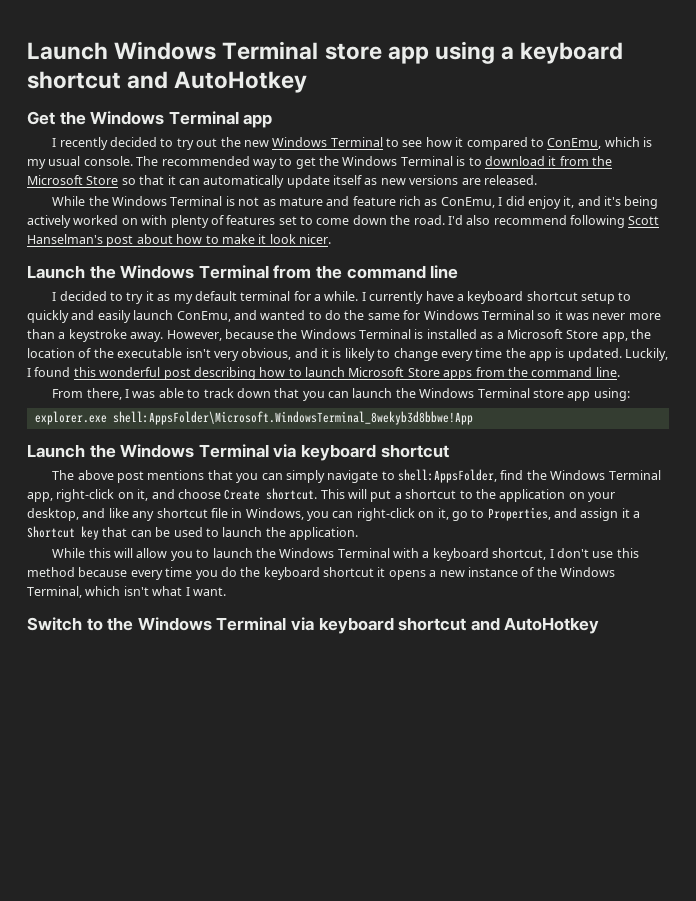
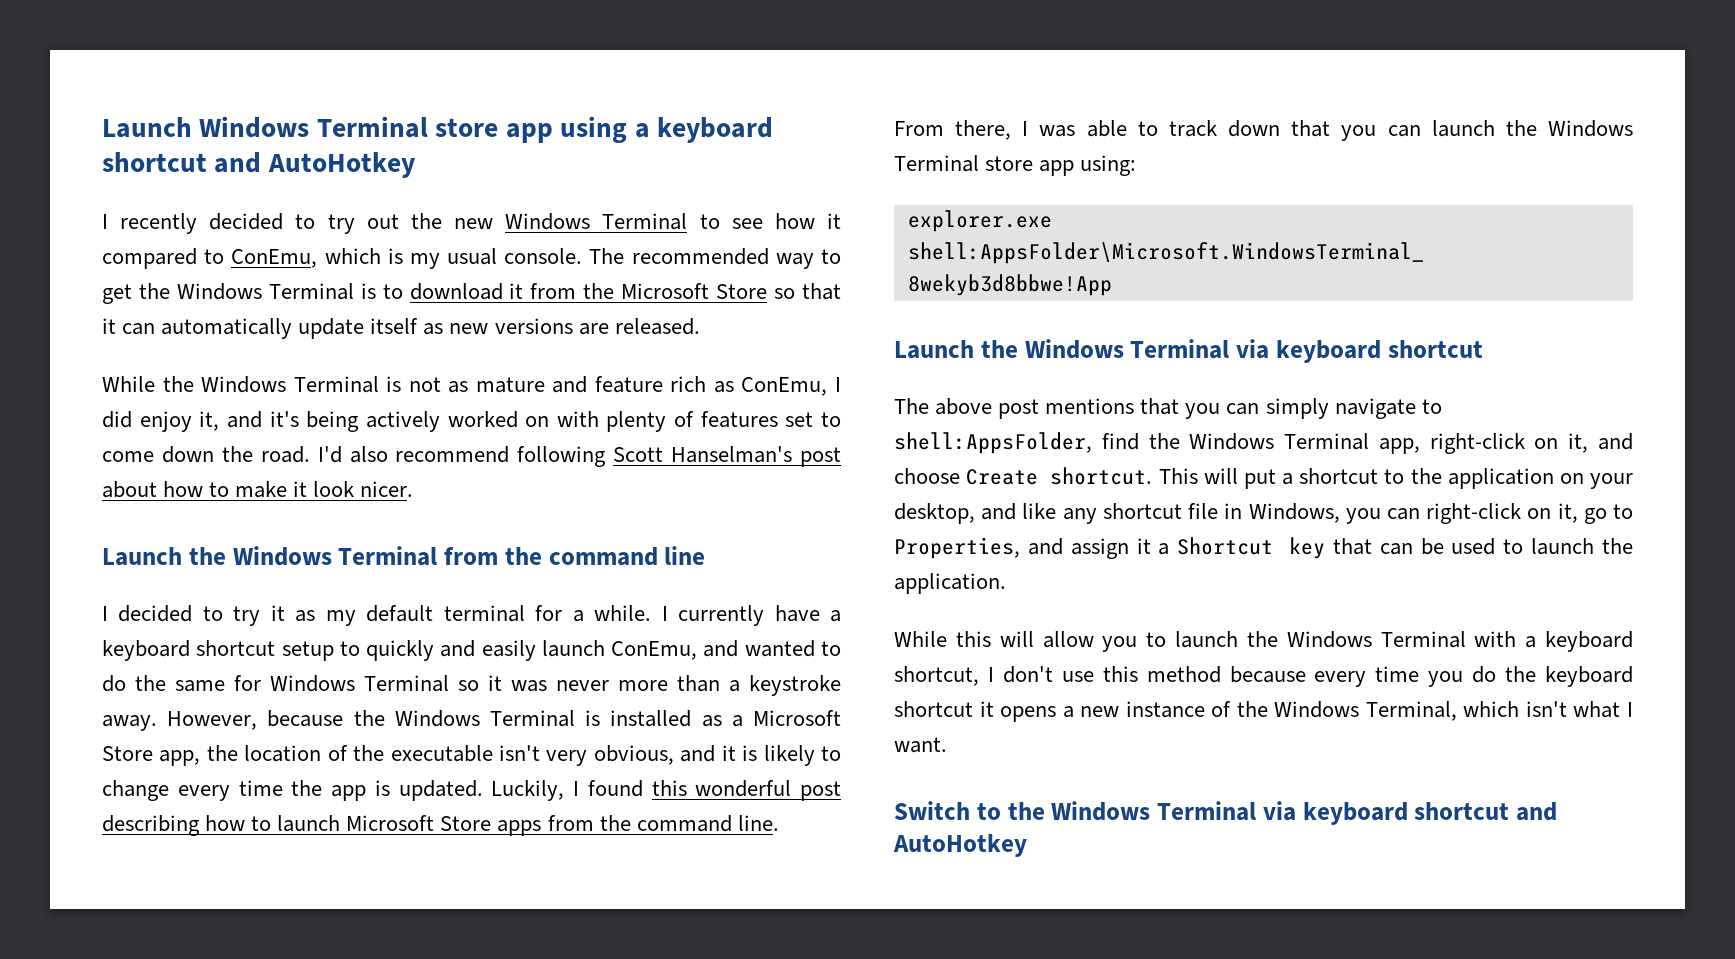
[27,111,273,128] // Get the Windows Terminal app -> (415, 165) none

